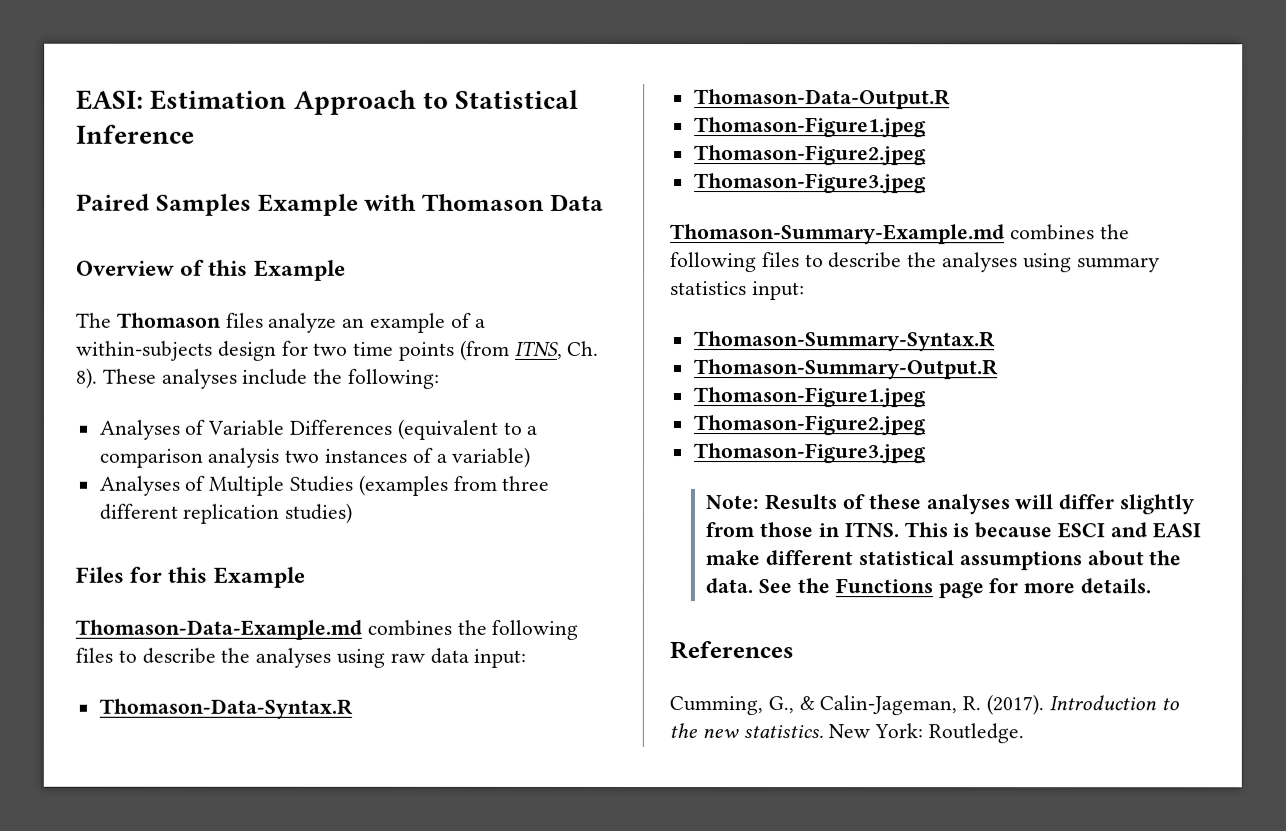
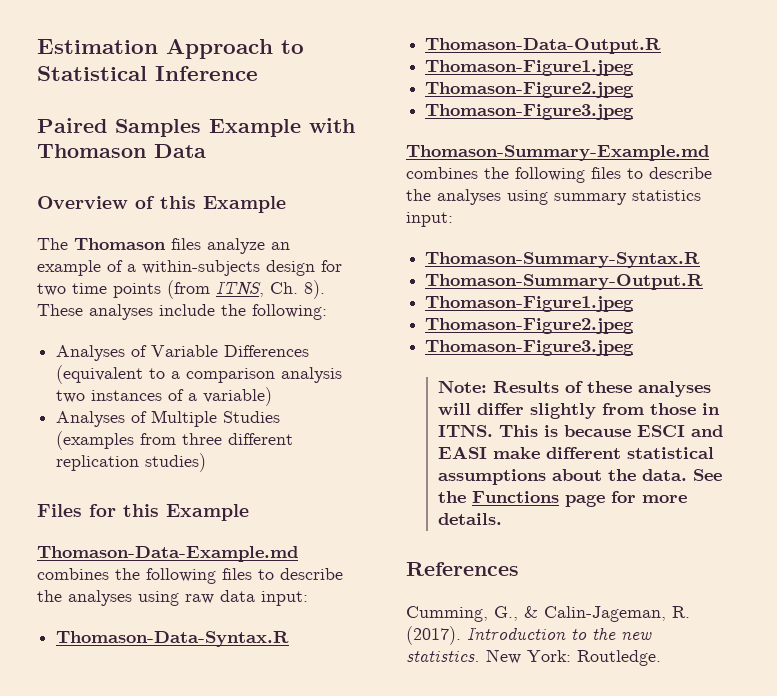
[76,89,144,110] EASI: -> (37, 46) none

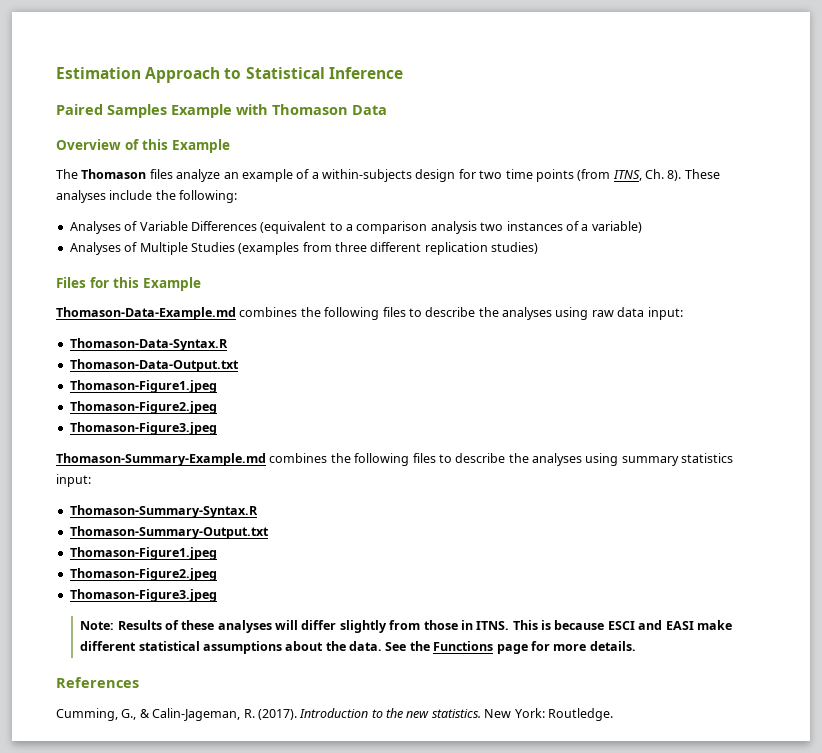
[425,38,662,54] Thomason-Data-Output.R -> [69,359,239,372] Thomason-Data-Output.txt
[425,274,704,290] Thomason-Summary-Output.R -> [69,526,269,539] Thomason-Summary-Output.txt

